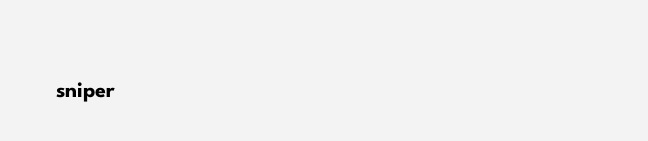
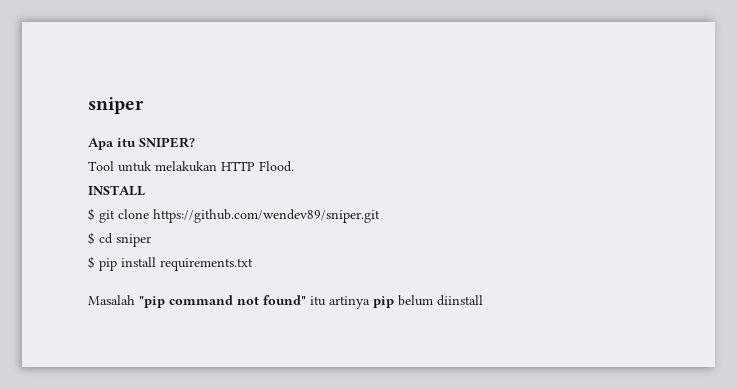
[56,82,115,102] sniper -> [88,97,144,114] [88,137,195,150] [88,161,294,172] [88,185,145,196] [88,208,380,223] [88,232,151,247] [88,256,253,271] [88,295,483,309] sniper // Apa itu SNIPER? // Tool untuk melakukan HTTP Flood. // INSTALL // $ git clone https://github.com/wendev89/sniper.git // $ cd sniper // $ pip install requirements.txt // Masalah "pip command not found" itu artinya pip belum diinstall

